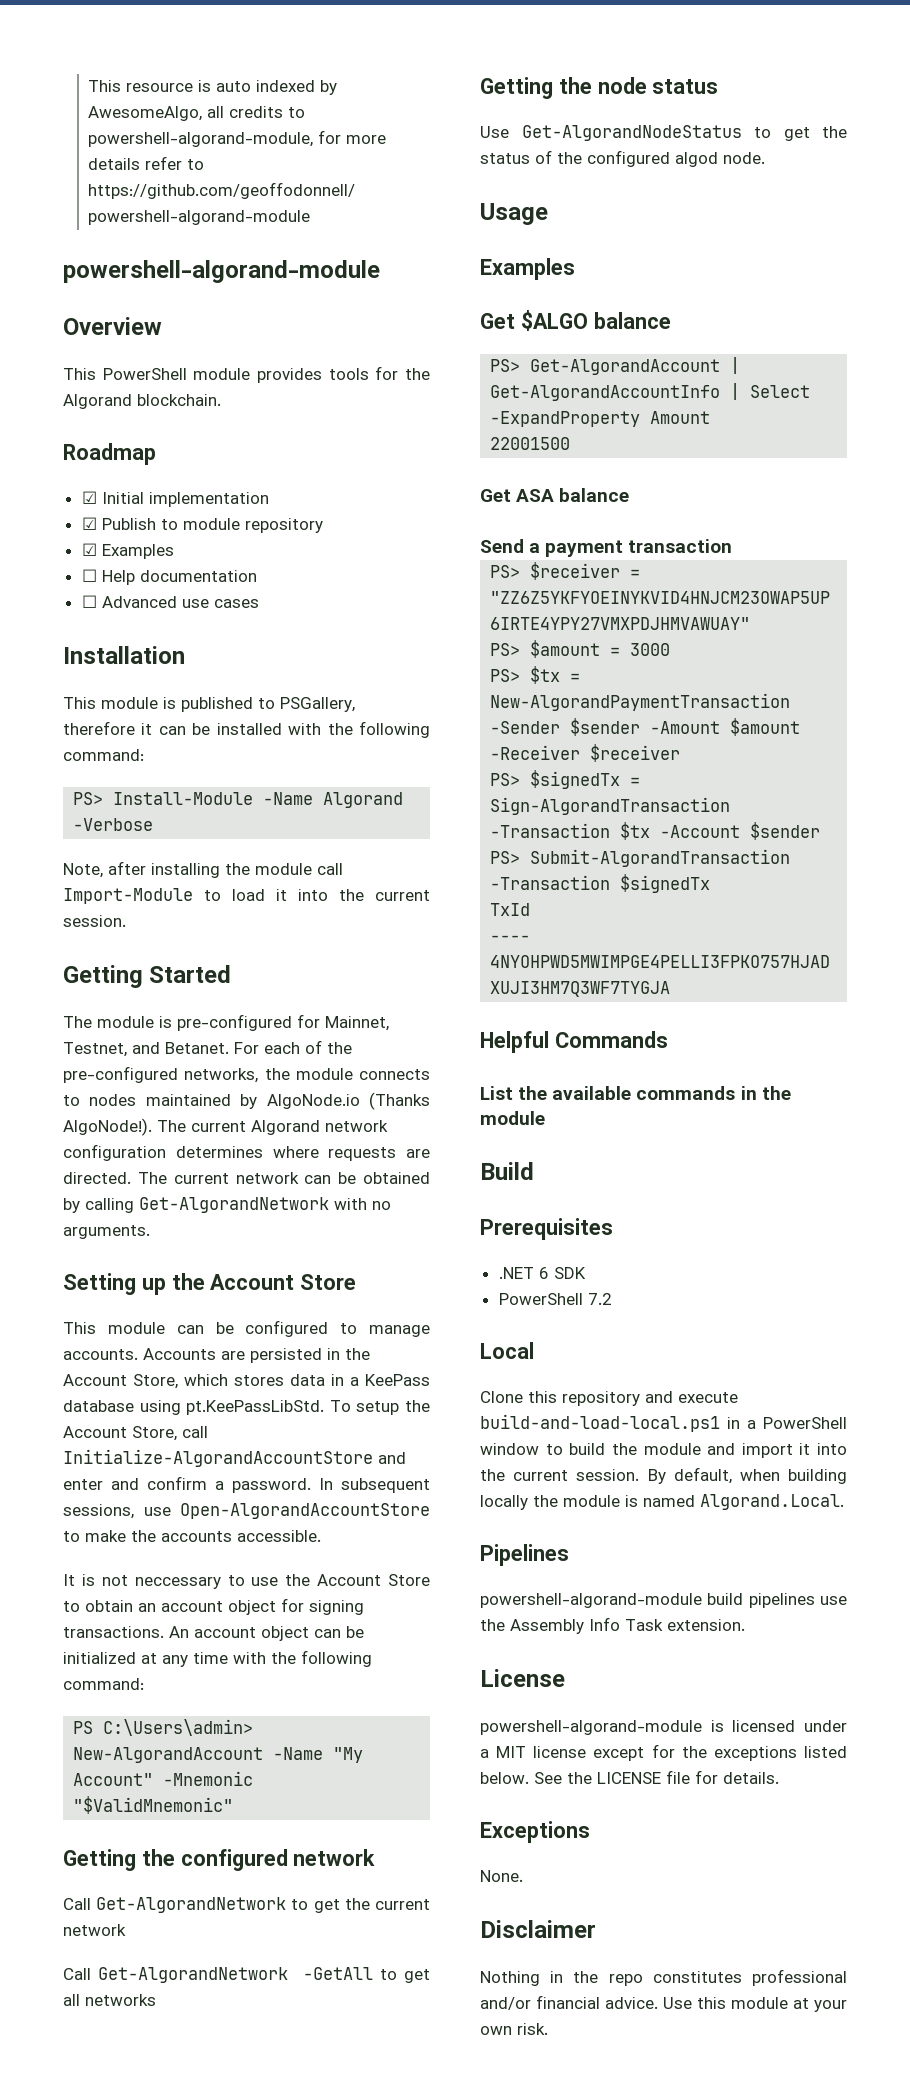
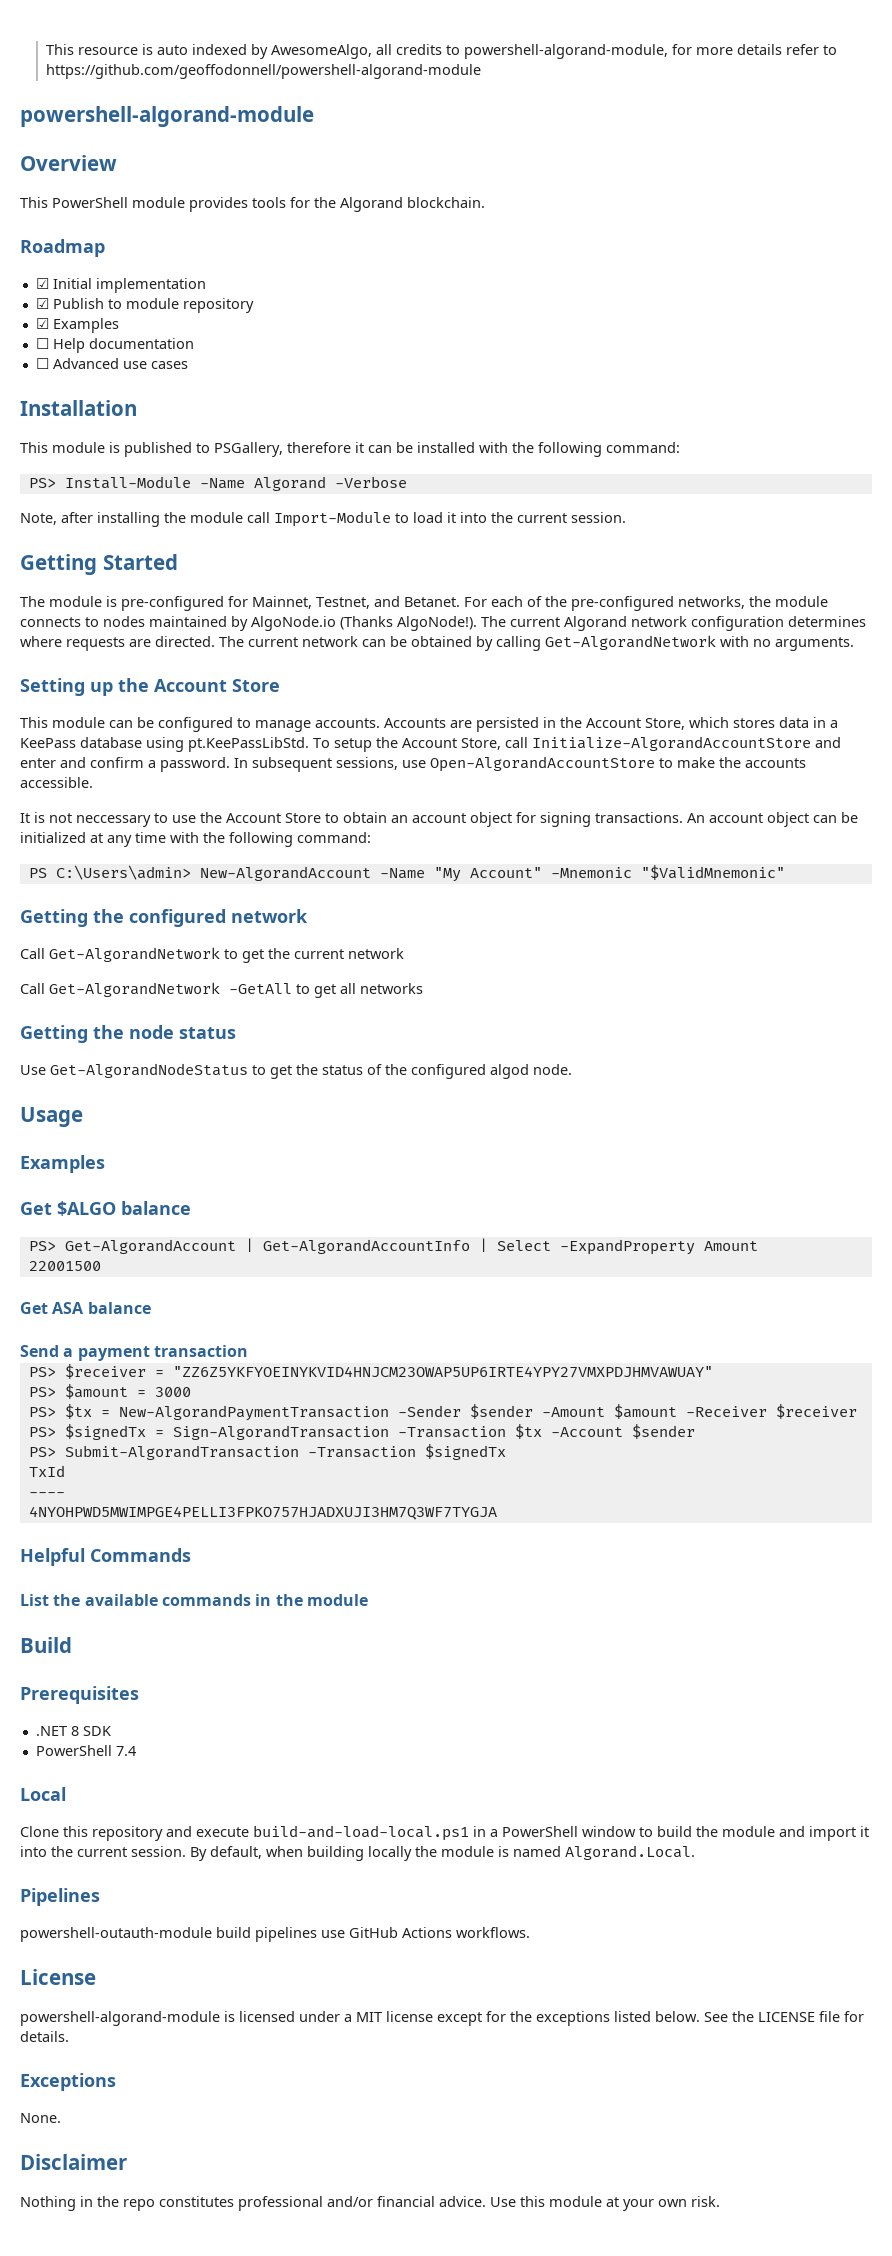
[538,1267,549,1279] 6 -> [70,1726,79,1736] 8
[587,1293,612,1305] 7.2 -> [115,1746,136,1756] 7.4
[480,1593,702,1608] powershell-algorand-module -> [20,1927,212,1942] powershell-outauth-module
[480,1617,745,1634] the Assembly Info Task extension. -> [349,1927,530,1938] GitHub Actions workflows.

